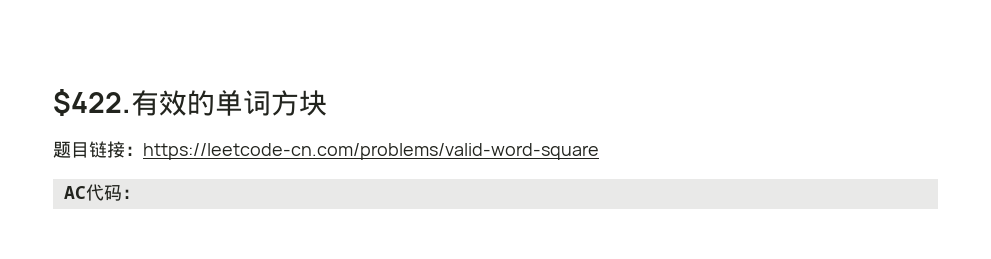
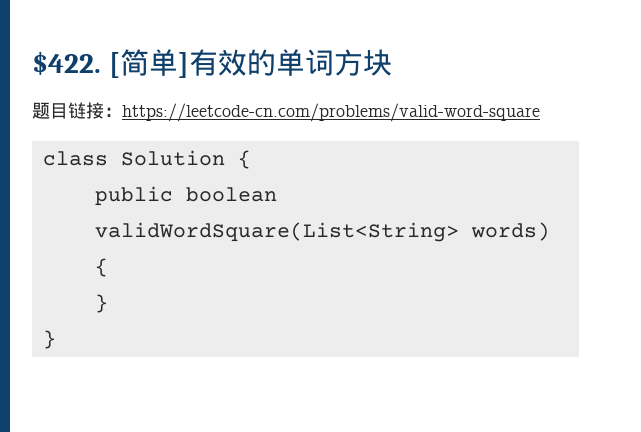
(131, 102) none -> [108,49,189,78] [简单]
[63,184,140,201] AC代码： -> [42,150,251,169] [94,186,277,206] [94,222,550,242] [94,258,108,277] [94,294,108,313] [42,330,56,349] class Solution { // public boolean validWordSquare(List<String> words) { // } // }

